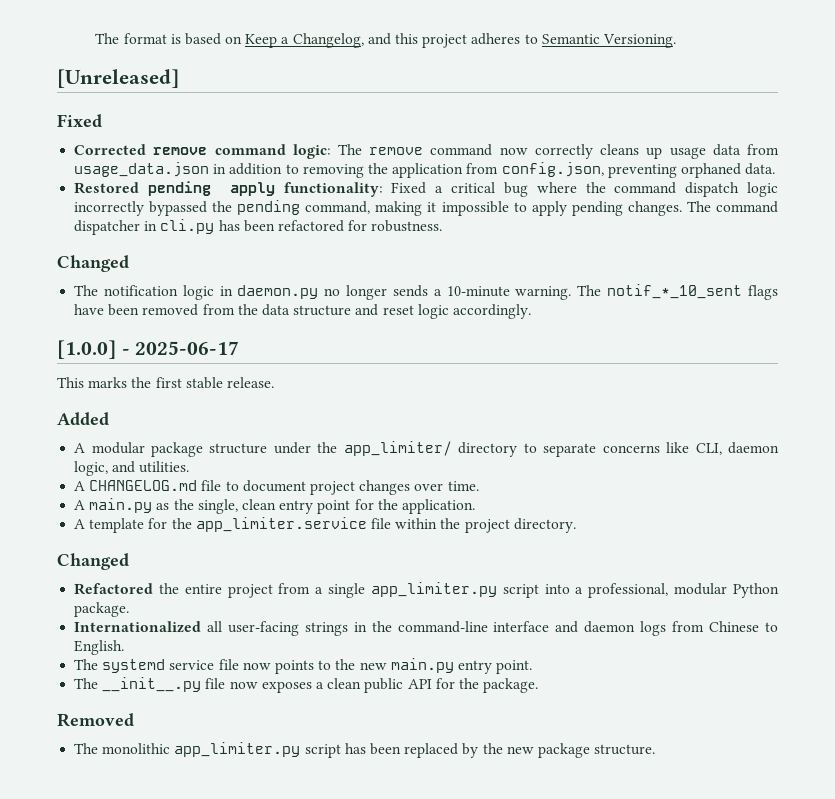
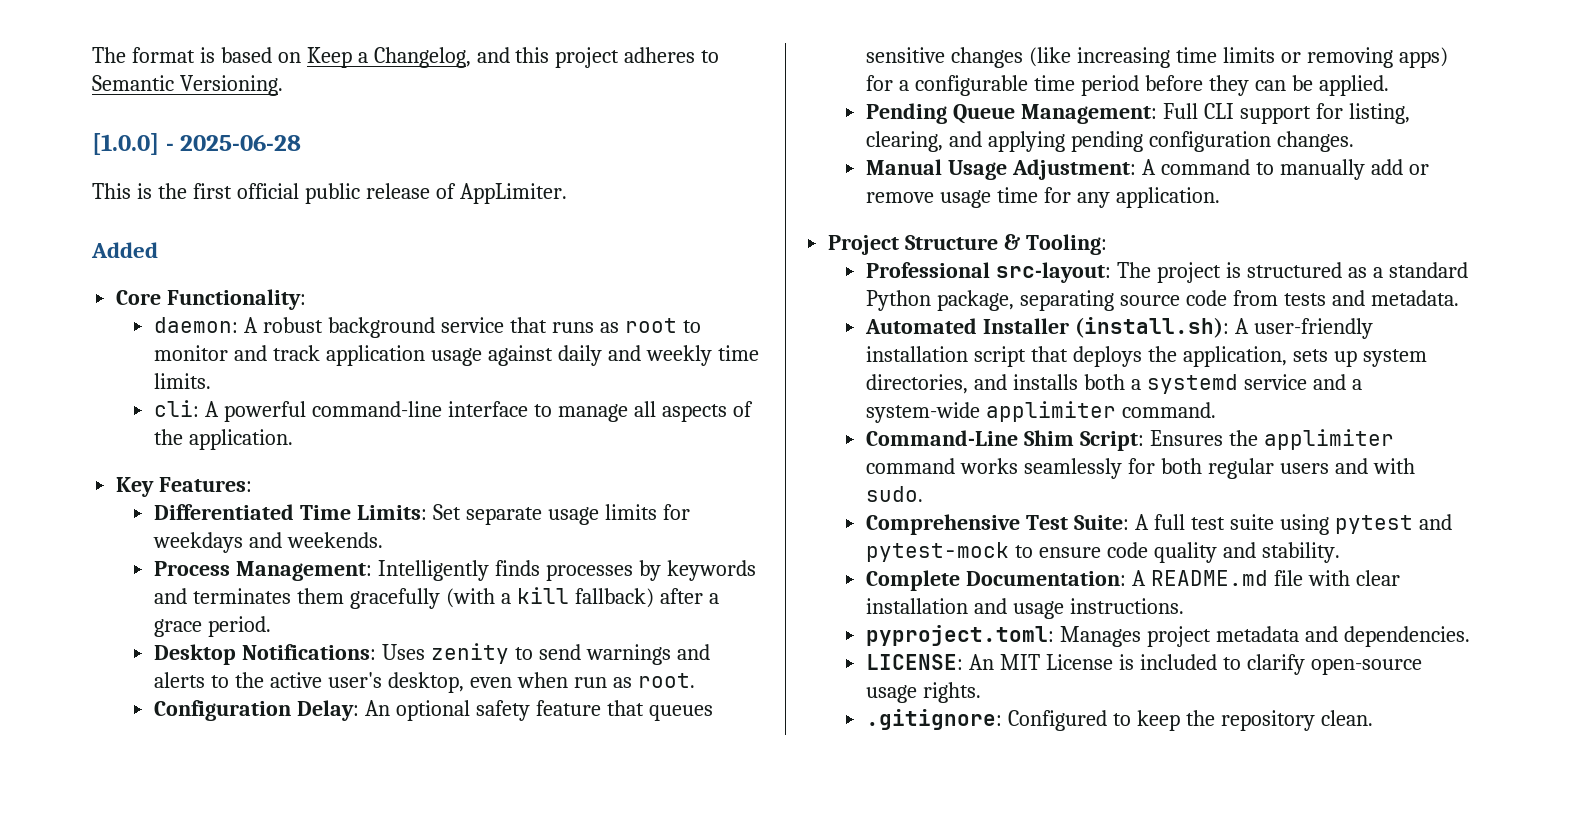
[57,69,179,88] [57,114,102,127] [74,144,779,159] [74,162,776,178] [74,181,778,197] [74,200,778,216] [74,219,443,235] [57,255,129,272] [74,284,779,300] [74,304,531,319] // [Unreleased] // Fixed // Corrected remove command logic: The remove command now correctly cleans up usage data from usage_data.json in addition to removing the application from config.json, preventing orphaned data. // Restored pending apply functionality: Fixed a critical bug where the command dispatch logic incorrectly bypassed the pending command, making it impossible to apply pending changes. The command dispatcher in cli.py has been refactored for robustness. // Changed // The notification logic in daemon.py no longer sends a 10-minute warning. The notif_*_10_sent flags have been removed from the data structure and reset logic accordingly. -> (283, 85) none
[135,341,240,355] 2025-06-17 -> [180,134,302,151] 2025-06-28
[88,377,128,388] marks -> [136,183,152,199] is
[185,377,274,389] [57,412,109,425] [74,441,780,457] [74,461,190,476] [74,480,479,495] [74,498,475,514] [74,517,576,533] [57,553,129,570] [74,582,780,598] [74,602,130,617] [74,621,779,636] [74,640,125,655] [74,658,533,674] [74,677,539,693] [57,713,134,727] [74,742,656,758] stable release. // Added // A modular package structure under the app_limiter/ directory to separate concerns like CLI, daemon logic, and utilities. // A CHANGELOG.md file to document project changes over time. // A main.py as the single, clean entry point for the application. // A template for the app_limiter.service file within the project directory. // Changed // Refactored the entire project from a single app_limiter.py script into a professional, modular Python package. // Internationalized all user-facing strings in the command-line interface and daemon logs from Chinese to English. // The systemd service file now points to the new main.py entry point. // The __init__.py file now exposes a clean public API for the package. // Removed // The monolithic app_limiter.py script has been replaced by the new package structure. -> [236,183,567,204] [91,242,158,258] [116,289,307,310] [154,317,701,338] [154,345,759,366] [154,373,212,389] [154,400,753,422] [154,429,294,450] [116,477,253,497] [154,504,690,525] [153,532,384,553] [154,560,756,581] [154,587,719,609] [154,616,272,637] [154,643,710,665] [154,672,695,693] [154,700,713,721] [866,47,1448,68] [866,75,1389,96] [866,103,1410,124] [866,131,1354,152] [866,159,1429,180] [866,187,1220,208] [828,234,1108,255] [866,262,1468,283] [866,290,1459,311] [865,317,1374,339] [866,346,1427,367] [866,374,1362,394] [866,401,1217,423] [866,429,1394,451] [866,458,1415,479] [866,486,924,502] [866,514,1452,535] [866,542,1340,563] [866,570,1400,591] [866,598,1185,619] [866,625,1470,647] [866,654,1422,675] [866,682,982,703] [866,709,1373,731] official public release of AppLimiter. // Added // Core Functionality: // daemon: A robust background service that runs as root to monitor and track application usage against daily and weekly time limits. // cli: A powerful command-line interface to manage all aspects of the application. // Key Features: // Differentiated Time Limits: Set separate usage limits for weekdays and weekends. // Process Management: Intelligently finds processes by keywords and terminates them gracefully (with a kill fallback) after a grace period. // Desktop Notifications: Uses zenity to send warnings and alerts to the active user's desktop, even when run as root. // Configuration Delay: An optional safety feature that queues sensitive changes (like increasing time limits or removing apps) for a configurable time period before they can be applied. // Pending Queue Management: Full CLI support for listing, clearing, and applying pending configuration changes. // Manual Usage Adjustment: A command to manually add or remove usage time for any application. // Project Structure & Tooling: // Professional src-layout: The project is structured as a standard Python package, separating source code from tests and metadata. // Automated Installer (install.sh): A user-friendly installation script that deploys the application, sets up system directories, and installs both a systemd service and a system-wide applimiter command. // Command-Line Shim Script: Ensures the applimiter command works seamlessly for both regular users and with sudo. // Comprehensive Test Suite: A full test suite using pytest and pytest-mock to ensure code quality and stability. // Complete Documentation: A README.md file with clear installation and usage instructions. // pyproject.toml: Manages project metadata and dependencies. // LICENSE: An MIT License is included to clarify open-source usage rights. // .gitignore: Configured to keep the repository clean.

